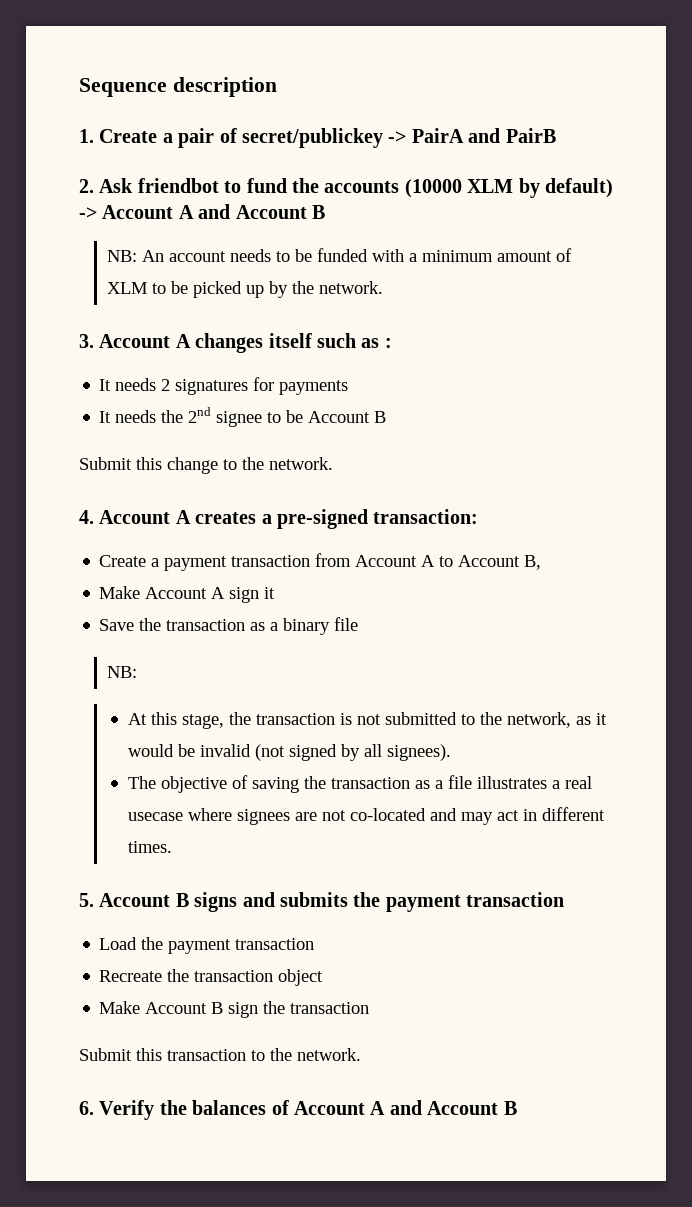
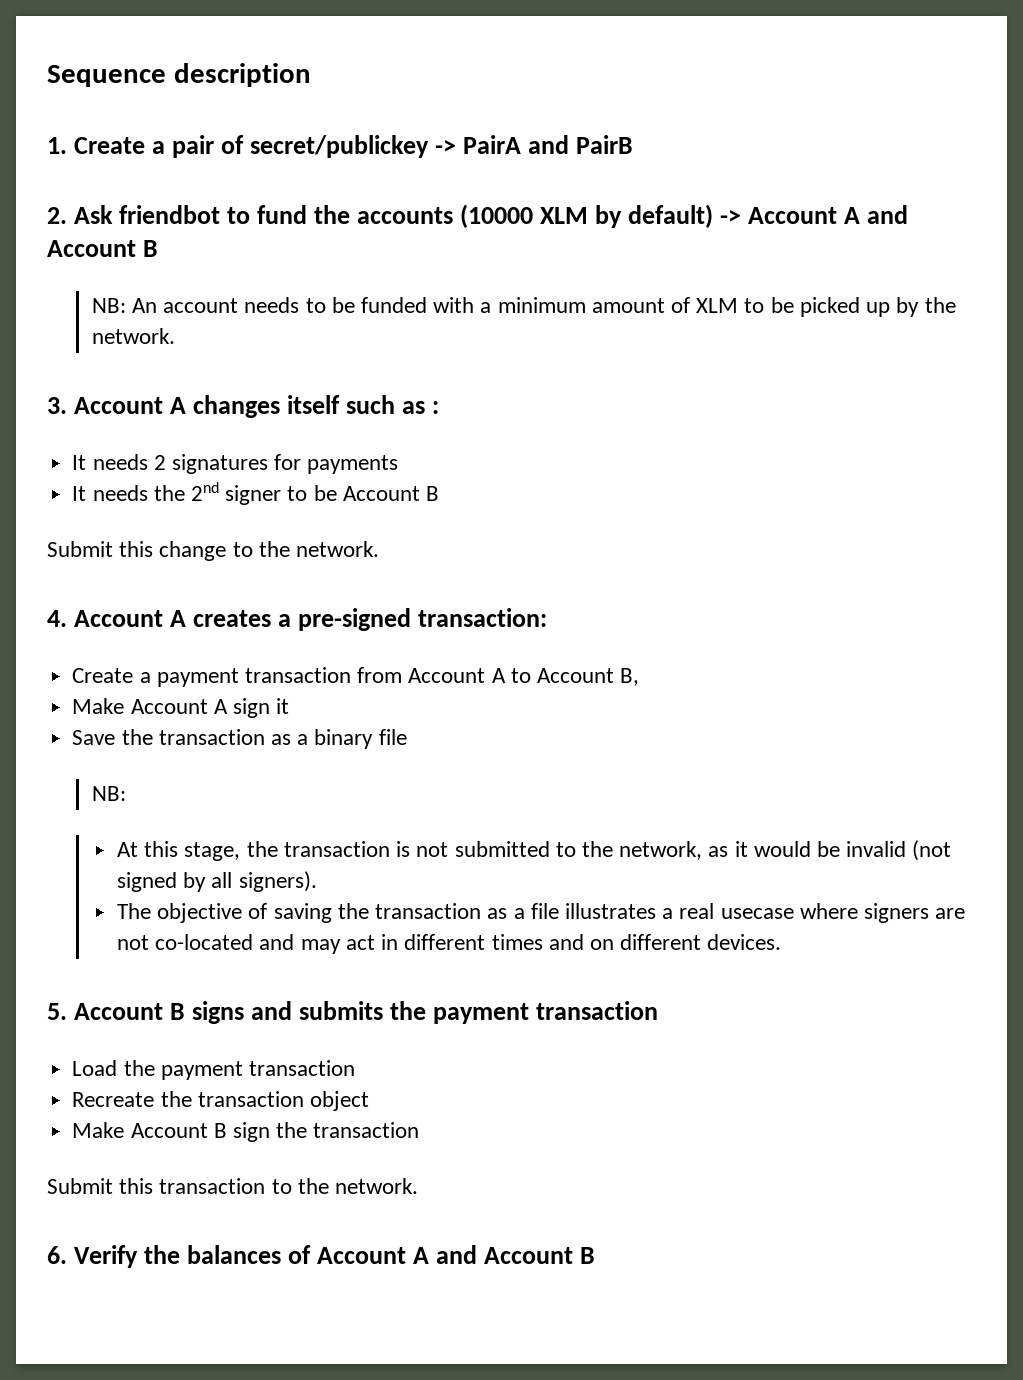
[216,411,263,427] signee -> [225,485,282,505] signer
[386,744,451,761] signees). -> [238,871,317,892] signers).
[236,809,290,825] signees -> [863,903,929,923] signers
[127,841,172,853] times. -> [491,934,782,950] times and on different devices.

